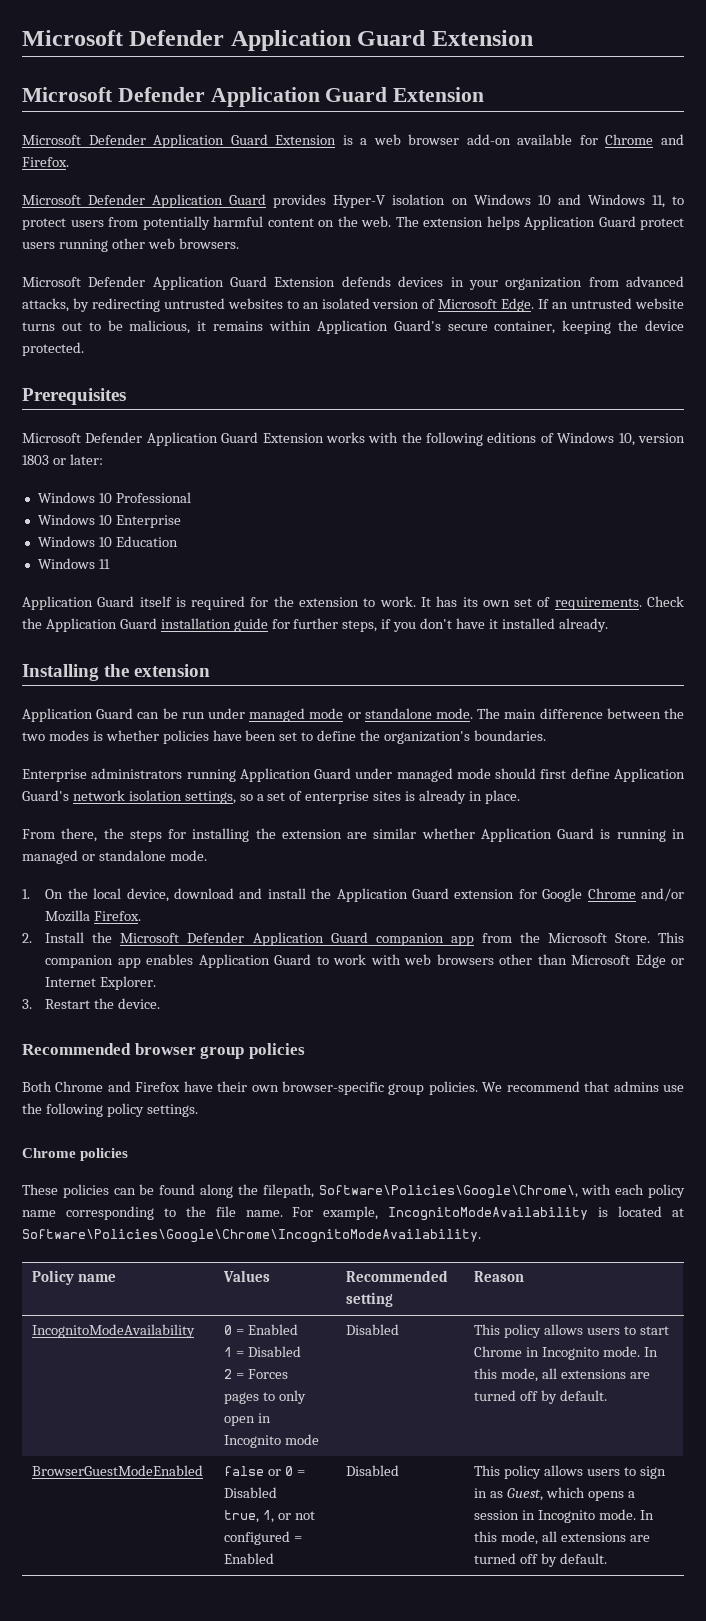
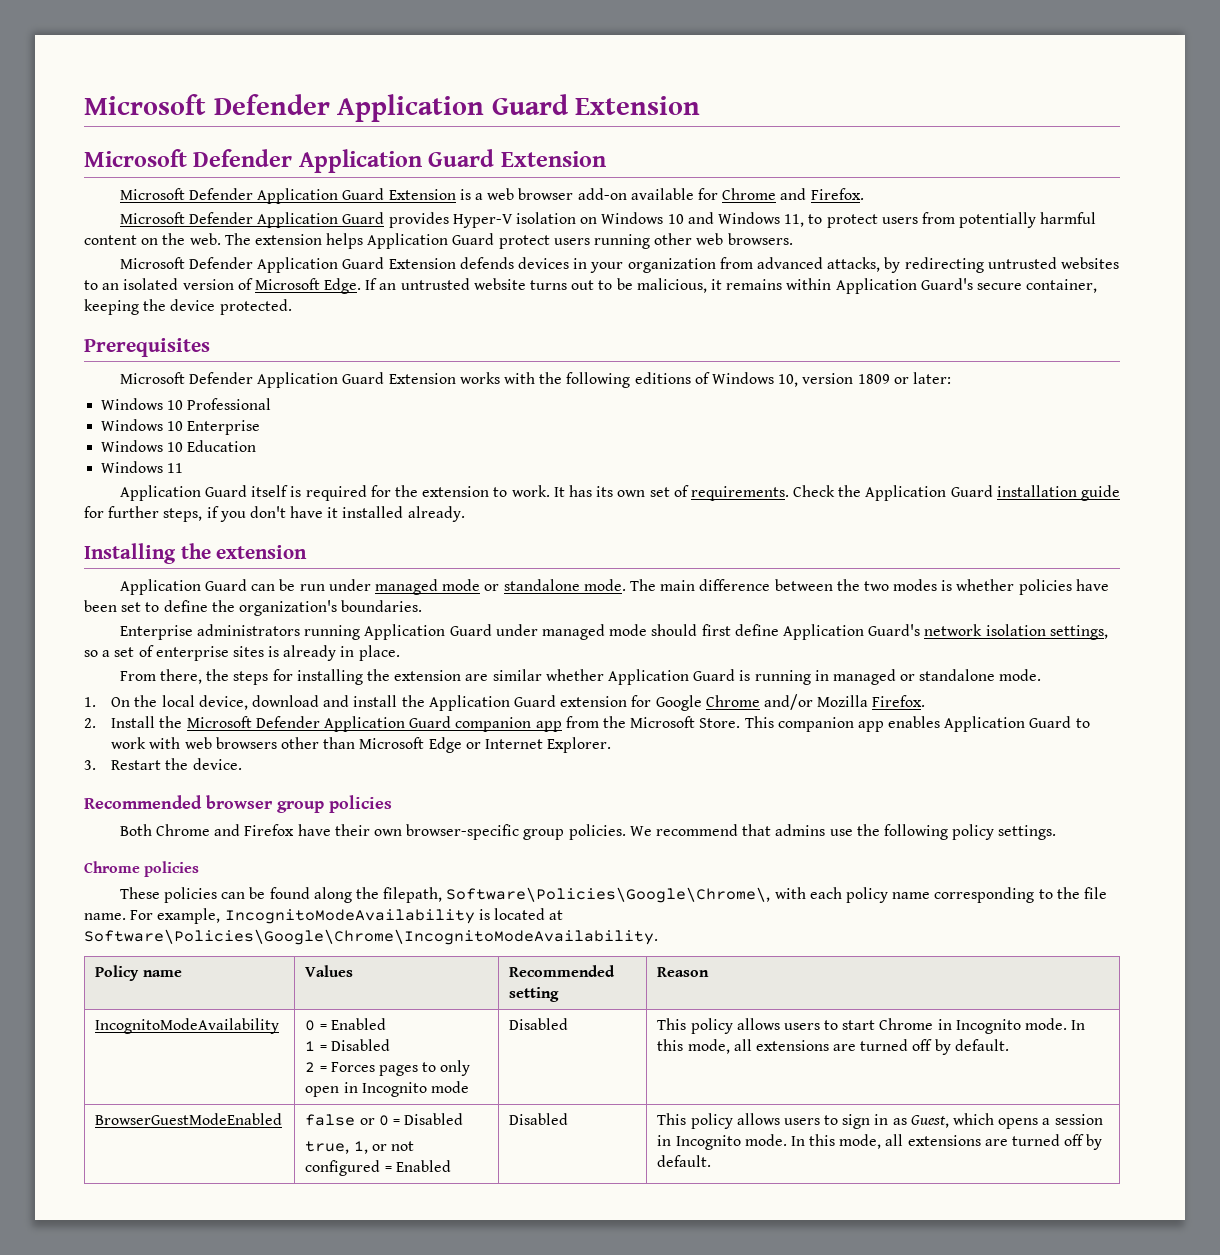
[22,455,49,465] 1803 -> [857,374,890,384] 1809

